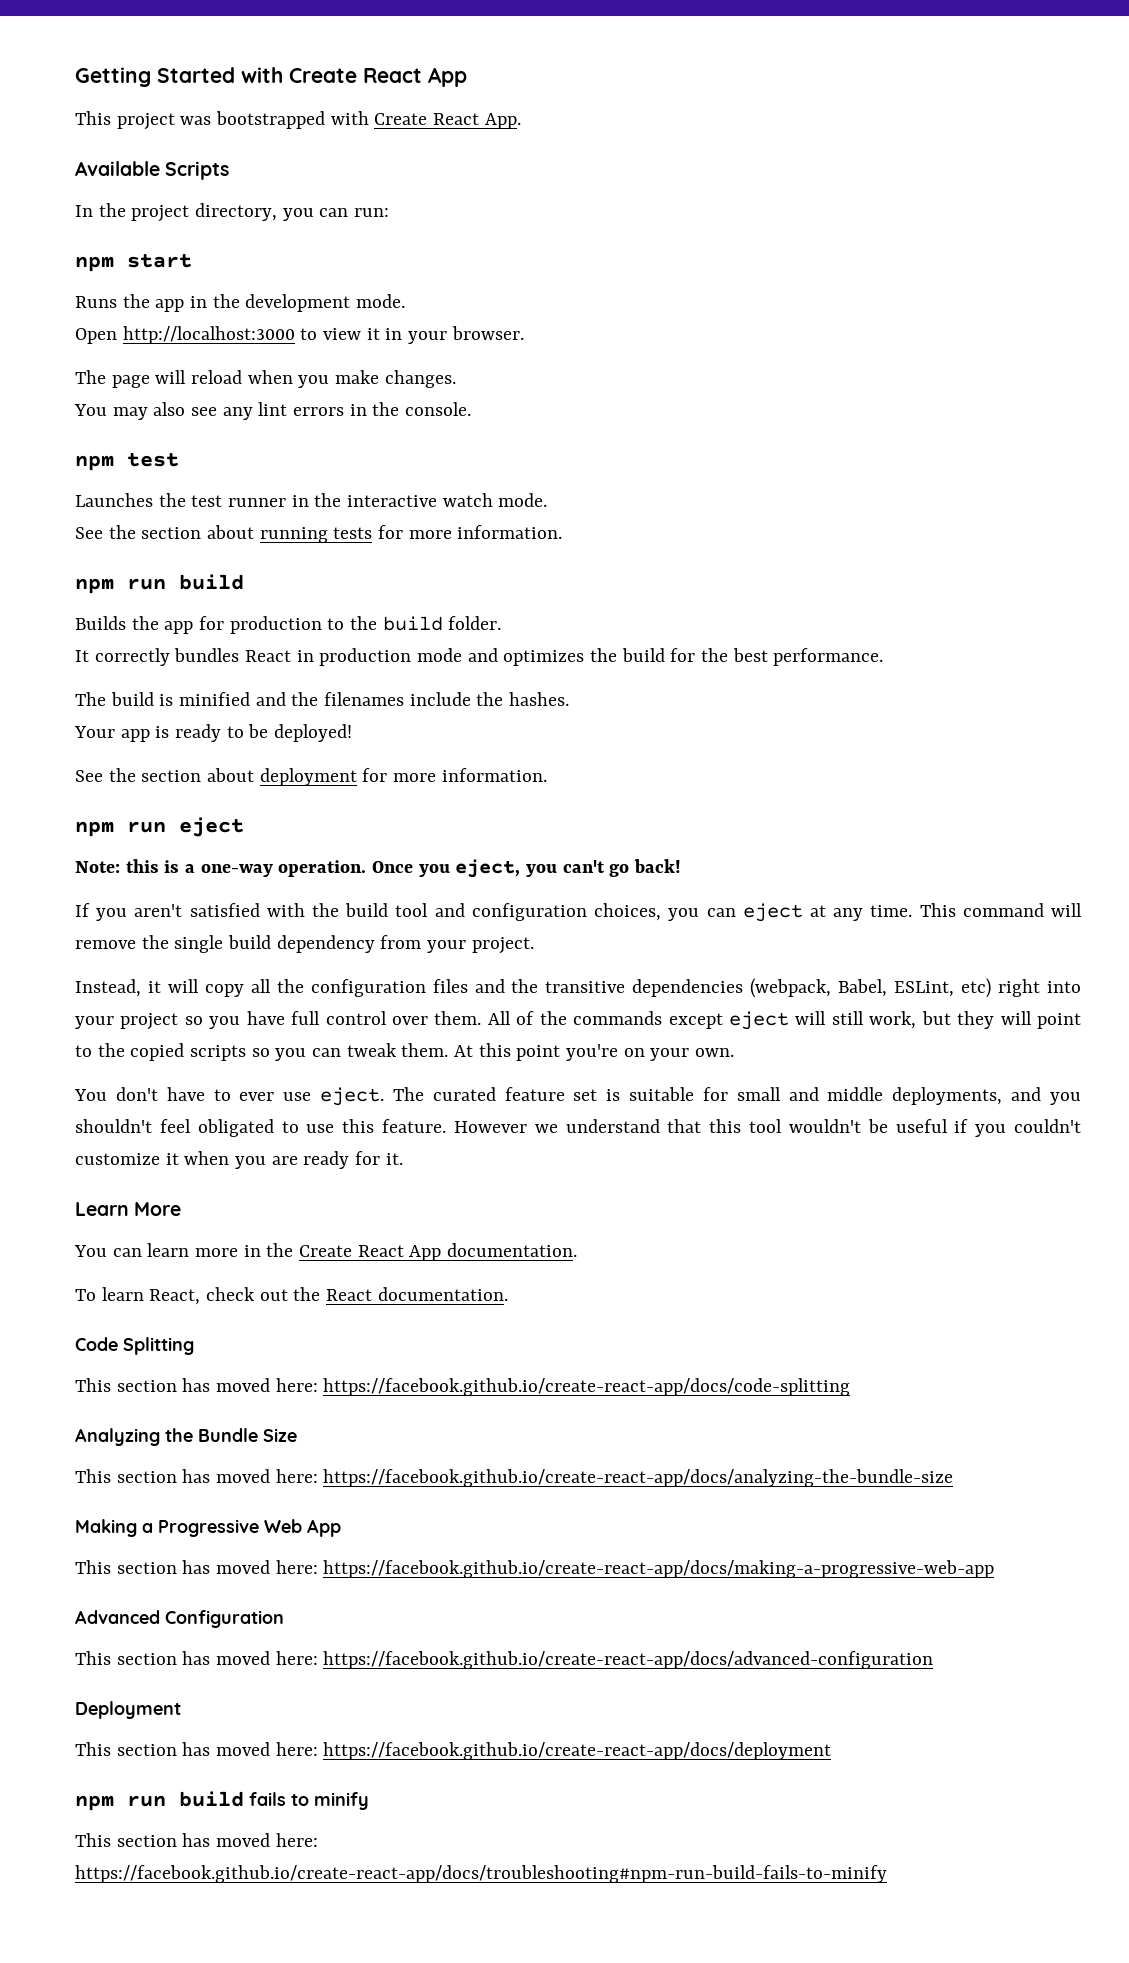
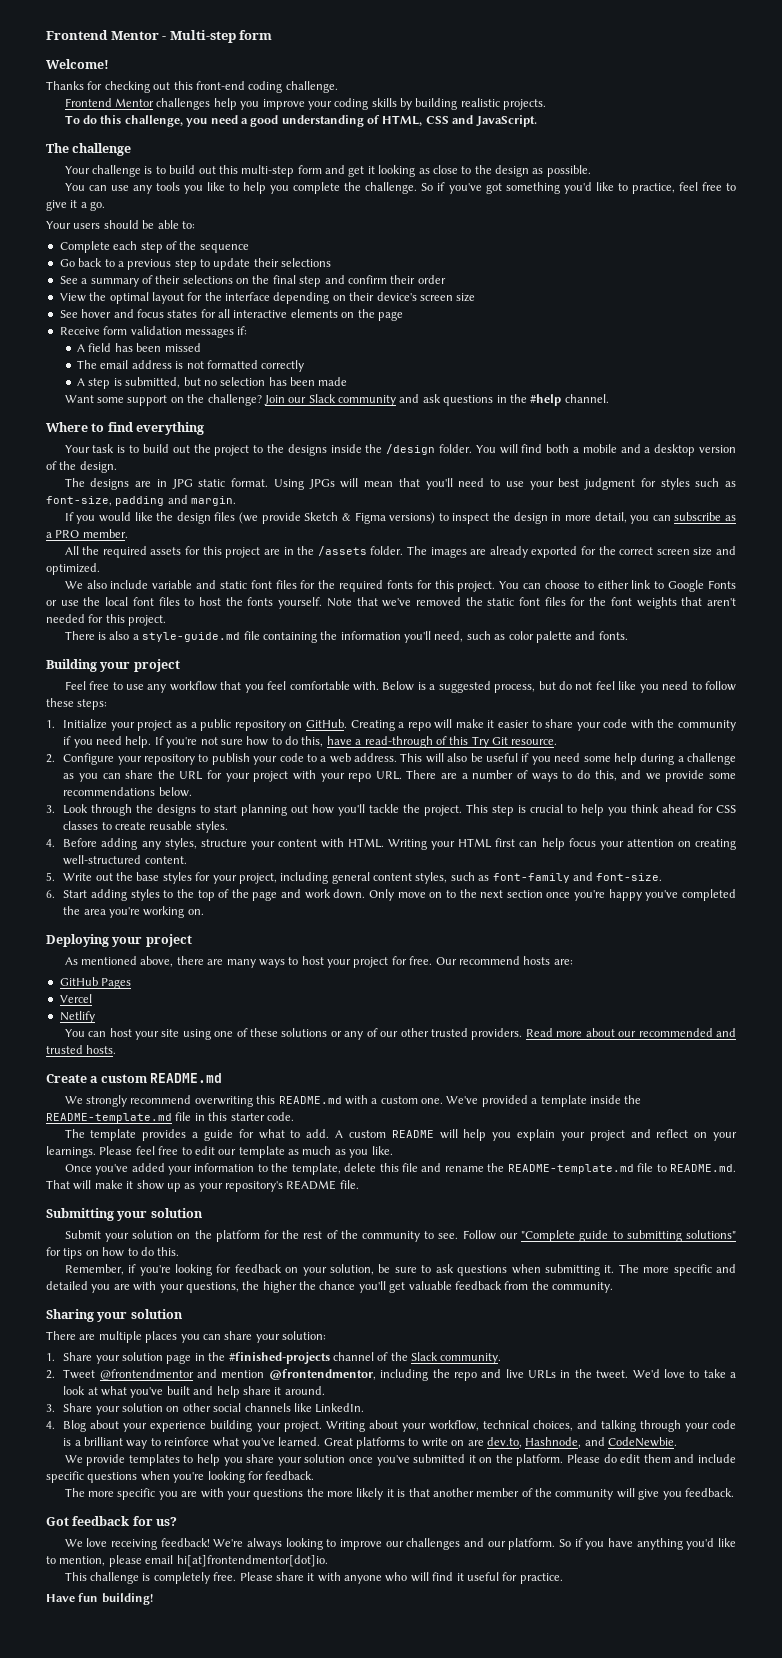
[75,67,467,87] [75,111,521,130] [75,161,230,180] [75,203,390,222] [75,254,192,272] [75,294,406,312] [75,326,524,344] [75,370,456,388] [74,402,472,420] [75,453,179,471] [75,493,548,507] [75,525,563,543] [75,574,244,594] [75,616,502,634] [75,648,884,666] [75,692,570,706] [74,724,353,742] [75,768,547,786] [75,817,244,837] [75,859,682,878] [75,903,1082,922] [75,935,534,954] [75,978,1082,998] [75,1011,1082,1030] [75,1043,735,1061] [74,1087,1082,1106] [75,1119,1082,1137] [75,1151,403,1169] [75,1202,182,1216] [74,1243,578,1261] [75,1287,508,1305] [75,1337,194,1355] [75,1378,851,1396] [75,1428,297,1446] [75,1469,954,1487] [75,1519,341,1537] [75,1560,995,1578] [75,1610,284,1628] [75,1651,934,1669] [75,1701,181,1719] [75,1742,832,1760] [75,1791,369,1811] [75,1833,318,1847] [75,1865,887,1883] Getting Started with Create React App // This project was bootstrapped with Create React App. // Available Scripts // In the project directory, you can run: // npm start // Runs the app in the development mode. // Open http://localhost:3000 to view it in your browser. // The page will reload when you make changes. // You may also see any lint errors in the console. // npm test // Launches the test runner in the interactive watch mode. // See the section about running tests for more information. // npm run build // Builds the app for production to the build folder. // It correctly bundles React in production mode and optimizes the build for the best performance. // The build is minified and the filenames include the hashes. // Your app is ready to be deployed! // See the section about deployment for more information. // npm run eject // Note: this is a one-way operation. Once you eject, you can't go back! // If you aren't satisfied with the build tool and configuration choices, you can eject at any time. This command will remove the single build dependency from your project. // Instead, it will copy all the configuration files and the transitive dependencies (webpack, Babel, ESLint, etc) right into your project so you have full control over them. All of the commands except eject will still work, but they will point to the copied scripts so you can tweak them. At this point you're on your own. // You don't have to ever use eject. The curated feature set is suitable for small and middle deployments, and you shouldn't feel obligated to use this feature. However we understand that this tool wouldn't be useful if you couldn't customize it when you are ready for it. // Learn More // You can learn more in the Create React App documentation. // To learn React, check out the React documentation. // Code Splitting // This section has moved here: https://facebook.github.io/create-react-app/docs/code-splitting // Analyzing the Bundle Size // This section has moved here: https://facebook.github.io/create-react-app/docs/analyzing-the-bundle-size // Making a Progressive Web App // This section has moved here: https://facebook.github.io/create-react-app/docs/making-a-progressive-web-app // Advanced Configuration // This section has moved here: https://facebook.github.io/create-react-app/docs/advanced-configuration // Deployment // This section has moved here: https://facebook.github.io/create-react-app/docs/deployment // npm run build fails to minify // This section has moved here: https://facebook.github.io/create-react-app/docs/troubleshooting#npm-run-build-fails-to-minify -> [46,30,273,43] [46,59,109,69] [46,81,338,93] [64,98,547,110] [64,115,537,127] [46,143,132,156] [64,165,591,177] [64,182,737,194] [46,200,106,211] [46,220,195,229] [59,241,249,253] [59,258,332,270] [59,275,446,287] [59,292,476,304] [59,309,403,321] [59,326,248,338] [77,343,201,352] [77,360,305,372] [77,377,348,389] [64,394,609,406] [46,422,205,435] [64,444,737,456] [46,461,117,473] [64,478,737,490] [46,495,237,506] [64,512,737,524] [46,529,128,538] [64,546,737,558] [46,563,100,575] [64,580,736,592] [46,597,737,609] [46,614,167,626] [64,631,628,643] [46,659,180,672] [64,681,737,693] [46,698,108,710] [46,719,736,731] [63,736,558,748] [46,753,737,765] [63,770,736,782] [63,787,192,797] [46,804,736,816] [63,821,228,833] [46,838,736,850] [63,855,187,865] [46,872,663,884] [46,889,736,901] [63,906,204,918] [46,934,192,947] [64,956,573,968] [59,977,132,989] [59,994,92,1003] [59,1011,95,1023] [64,1028,736,1040] [46,1045,117,1054] [46,1073,223,1083] [64,1095,642,1107] [46,1112,294,1123] [64,1129,738,1141] [46,1146,393,1158] [64,1163,736,1175] [46,1180,359,1192] [46,1208,203,1221] [64,1230,736,1242] [46,1247,180,1259] [64,1264,737,1276] [46,1281,613,1293] [46,1309,183,1322] [46,1331,326,1343] [46,1352,502,1364] [46,1369,736,1381] [63,1386,325,1398] [46,1403,365,1415] [46,1420,737,1432] [63,1437,678,1449] [64,1454,736,1466] [46,1471,315,1483] [64,1488,734,1500] [46,1516,178,1526] [64,1538,737,1550] [46,1555,328,1567] [64,1572,563,1584] [46,1593,153,1605] Frontend Mentor - Multi-step form // Welcome! // Thanks for checking out this front-end coding challenge. // Frontend Mentor challenges help you improve your coding skills by building realistic projects. // To do this challenge, you need a good understanding of HTML, CSS and JavaScript. // The challenge // Your challenge is to build out this multi-step form and get it looking as close to the design as possible. // You can use any tools you like to help you complete the challenge. So if you've got something you'd like to practice, feel free to give it a go. // Your users should be able to: // Complete each step of the sequence // Go back to a previous step to update their selections // See a summary of their selections on the final step and confirm their order // View the optimal layout for the interface depending on their device's screen size // See hover and focus states for all interactive elements on the page // Receive form validation messages if: // A field has been missed // The email address is not formatted correctly // A step is submitted, but no selection has been made // Want some support on the challenge? Join our Slack community and ask questions in the #help channel. // Where to find everything // Your task is to build out the project to the designs inside the /design folder. You will find both a mobile and a desktop version of the design. // The designs are in JPG static format. Using JPGs will mean that you'll need to use your best judgment for styles such as font-size, padding and margin. // If you would like the design files (we provide Sketch & Figma versions) to inspect the design in more detail, you can subscribe as a PRO member. // All the required assets for this project are in the /assets folder. The images are already exported for the correct screen size and optimized. // We also include variable and static font files for the required fonts for this project. You can choose to either link to Google Fonts or use the local font files to host the fonts yourself. Note that we've removed the static font files for the font weights that aren't needed for this project. // There is also a style-guide.md file containing the information you'll need, such as color palette and fonts. // Building your project // Feel free to use any workflow that you feel comfortable with. Below is a suggested process, but do not feel like you need to follow these steps: // 1. Initialize your project as a public repository on GitHub. Creating a repo will make it easier to share your code with the community if you need help. If you're not sure how to do this, have a read-through of this Try Git resource. // 2. Configure your repository to publish your code to a web address. This will also be useful if you need some help during a challenge as you can share the URL for your project with your repo URL. There are a number of ways to do this, and we provide some recommendations below. // 3. Look through the designs to start planning out how you'll tackle the project. This step is crucial to help you think ahead for CSS classes to create reusable styles. // 4. Before adding any styles, structure your content with HTML. Writing your HTML first can help focus your attention on creating well-structured content. // 5. Write out the base styles for your project, including general content styles, such as font-family and font-size. // 6. Start adding styles to the top of the page and work down. Only move on to the next section once you're happy you've completed the area you're working on. // Deploying your project // As mentioned above, there are many ways to host your project for free. Our recommend hosts are: // GitHub Pages // Vercel // Netlify // You can host your site using one of these solutions or any of our other trusted providers. Read more about our recommended and trusted hosts. // Create a custom README.md // We strongly recommend overwriting this README.md with a custom one. We've provided a template inside the README-template.md file in this starter code. // The template provides a guide for what to add. A custom README will help you explain your project and reflect on your learnings. Please feel free to edit our template as much as you like. // Once you've added your information to the template, delete this file and rename the README-template.md file to README.md. That will make it show up as your repository's README file. // Submitting your solution // Submit your solution on the platform for the rest of the community to see. Follow our "Complete guide to submitting solutions" for tips on how to do this. // Remember, if you're looking for feedback on your solution, be sure to ask questions when submitting it. The more specific and detailed you are with your questions, the higher the chance you'll get valuable feedback from the community. // Sharing your solution // There are multiple places you can share your solution: // 1. Share your solution page in the #finished-projects channel of the Slack community. // 2. Tweet @frontendmentor and mention @frontendmentor, including the repo and live URLs in the tweet. We'd love to take a look at what you've built and help share it around. // 3. Share your solution on other social channels like LinkedIn. // 4. Blog about your experience building your project. Writing about your workflow, technical choices, and talking through your code is a brilliant way to reinforce what you've learned. Great platforms to write on are dev.to, Hashnode, and CodeNewbie. // We provide templates to help you share your solution once you've submitted it on the platform. Please do edit them and include specific questions when you're looking for feedback. // The more specific you are with your questions the more likely it is that another member of the community will give you feedback. // Got feedback for us? // We love receiving feedback! We're always looking to improve our challenges and our platform. So if you have anything you'd like to mention, please email hi[at]frontendmentor[dot]io. // This challenge is completely free. Please share it with anyone who will find it useful for practice. // Have fun building!

